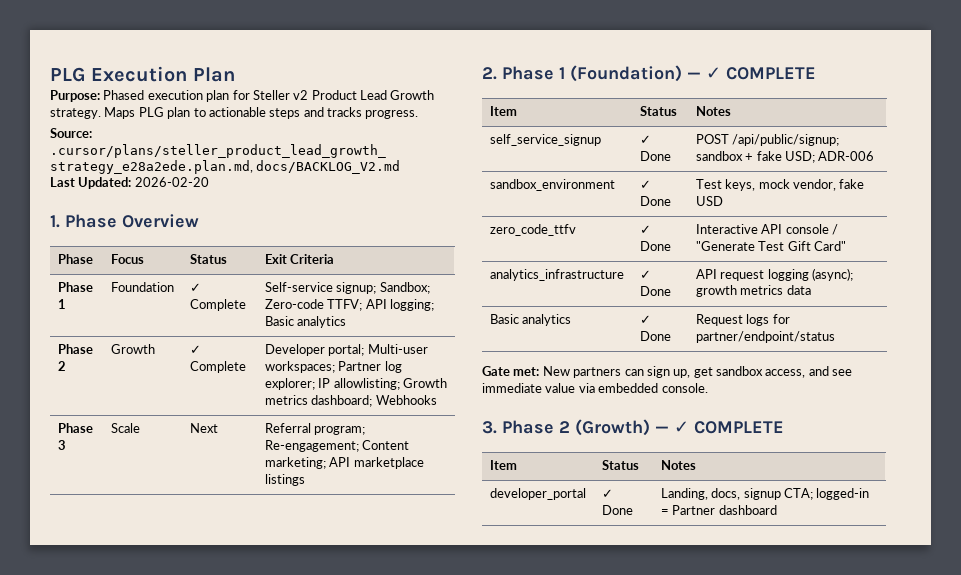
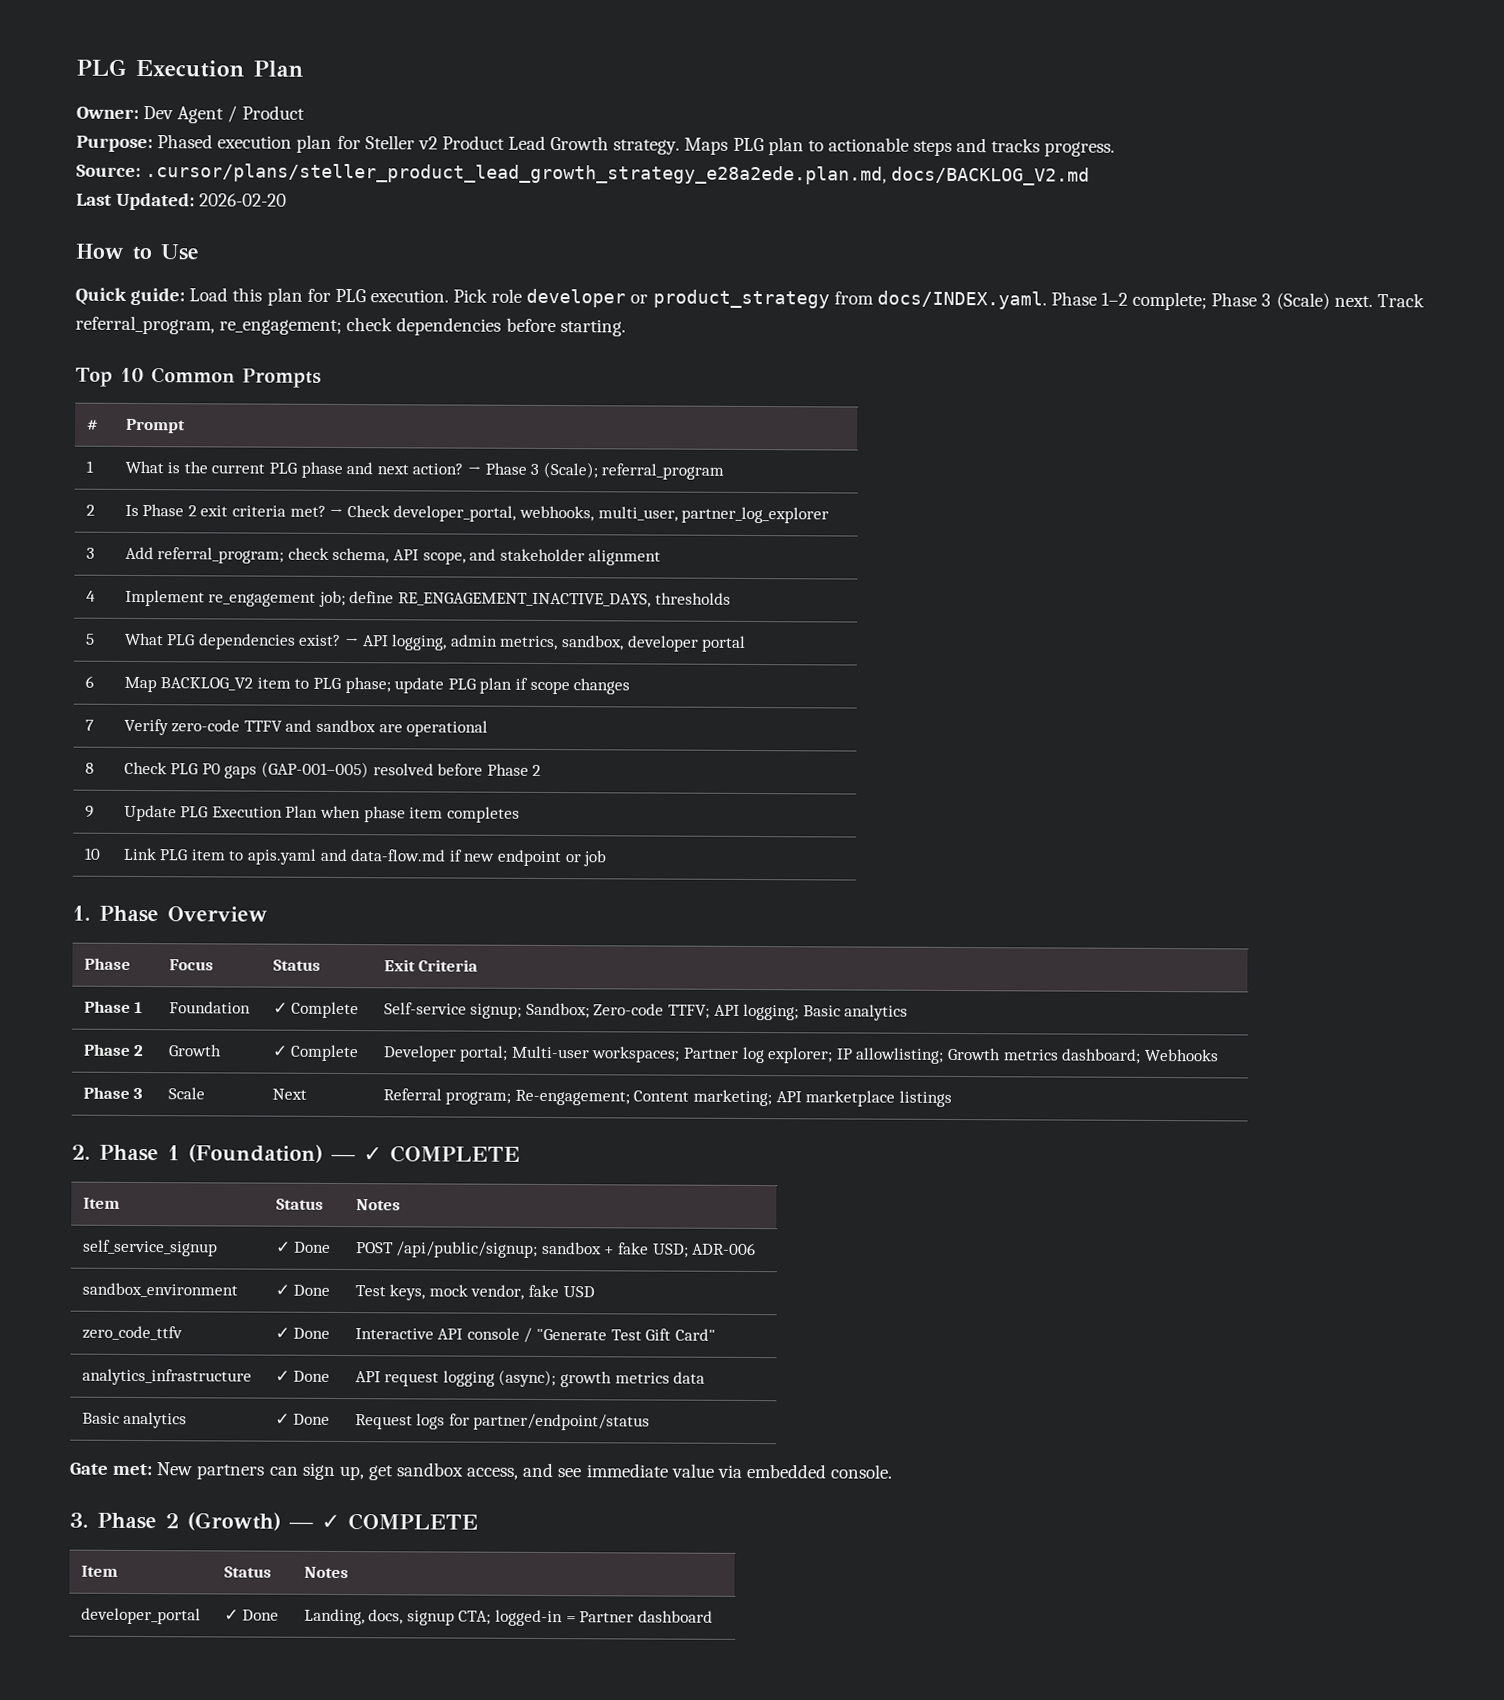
[50,66,235,82] PLG Execution Plan -> [76,58,304,78] [76,105,305,124] PLG Execution Plan // Owner: Dev Agent / Product
(209, 182) none -> [75,243,199,261] [75,287,1425,311] [75,315,626,337] [75,367,322,388] [86,419,99,430] [125,418,186,434] [85,460,94,473] [124,460,725,480] [85,504,95,516] [124,504,830,524] [85,547,95,559] [124,546,662,566] [85,590,96,602] [124,589,731,608] [84,633,95,645] [123,632,747,652] [84,675,94,688] [123,676,631,695] [84,719,94,731] [123,718,489,737] [84,762,94,774] [123,761,542,779] [84,805,94,818] [123,804,520,823] [83,847,101,860] [122,847,607,867] // How to Use // Quick guide: Load this plan for PLG execution. Pick role developer or product_strategy from docs/INDEX.yaml. Phase 1–2 complete; Phase 3 (Scale) next. Track referral_program, re_engagement; check dependencies before starting. // Top 10 Common Prompts // # | Prompt // 1 | What is the current PLG phase and next action? → Phase 3 (Scale); referral_program // 2 | Is Phase 2 exit criteria met? → Check developer_portal, webhooks, multi_user, partner_log_explorer // 3 | Add referral_program; check schema, API scope, and stakeholder alignment // 4 | Implement re_engagement job; define RE_ENGAGEMENT_INACTIVE_DAYS, thresholds // 5 | What PLG dependencies exist? → API logging, admin metrics, sandbox, developer portal // 6 | Map BACKLOG_V2 item to PLG phase; update PLG plan if scope changes // 7 | Verify zero-code TTFV and sandbox are operational // 8 | Check PLG P0 gaps (GAP-001–005) resolved before Phase 2 // 9 | Update PLG Execution Plan when phase item completes // 10 | Link PLG item to apis.yaml and data-flow.md if new endpoint or job

